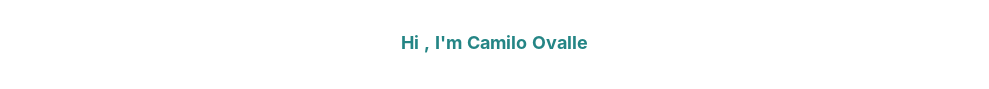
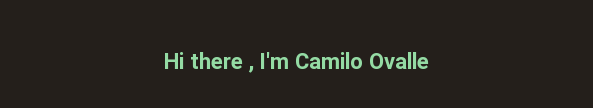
(420, 42) none -> [189,52,243,69] there

